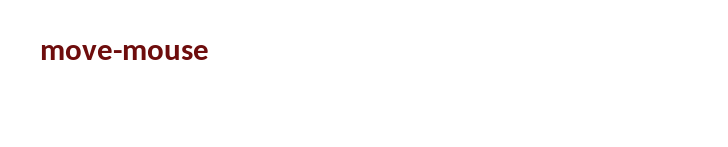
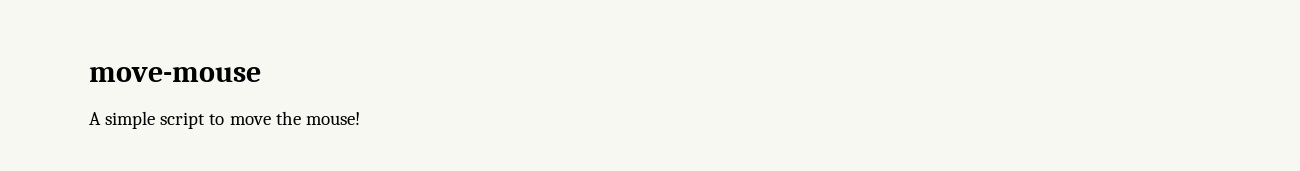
(209, 52) none -> [89,111,360,129] // A simple script to move the mouse!

